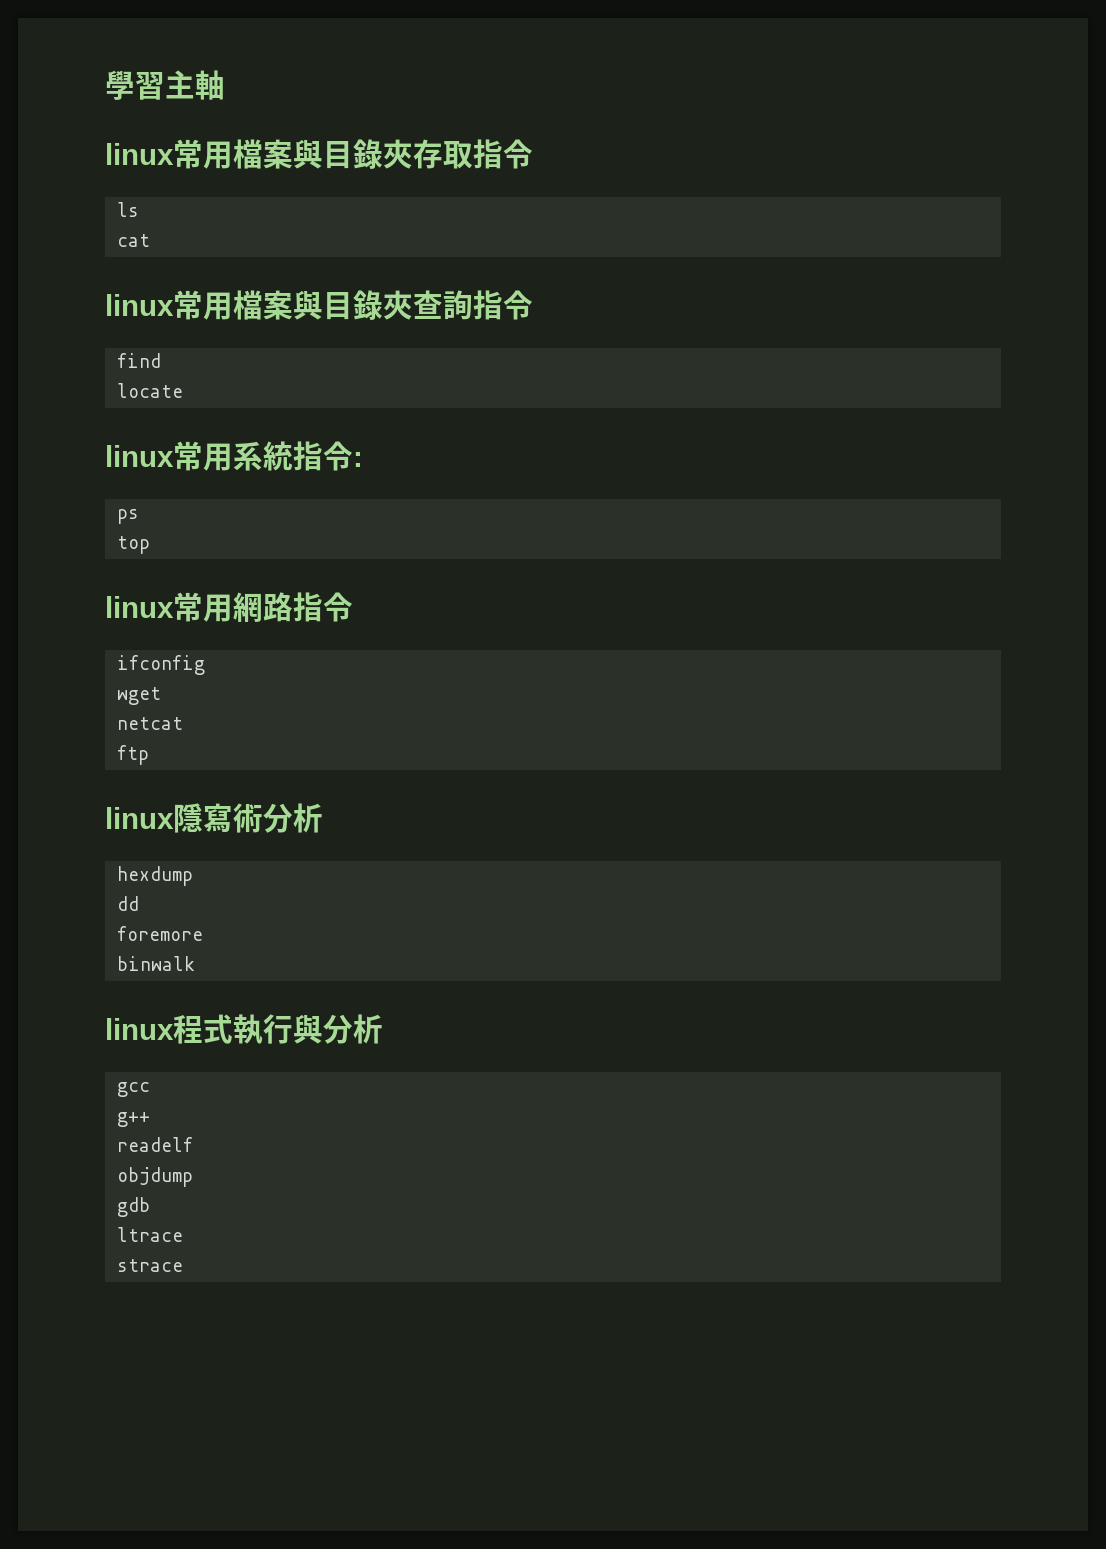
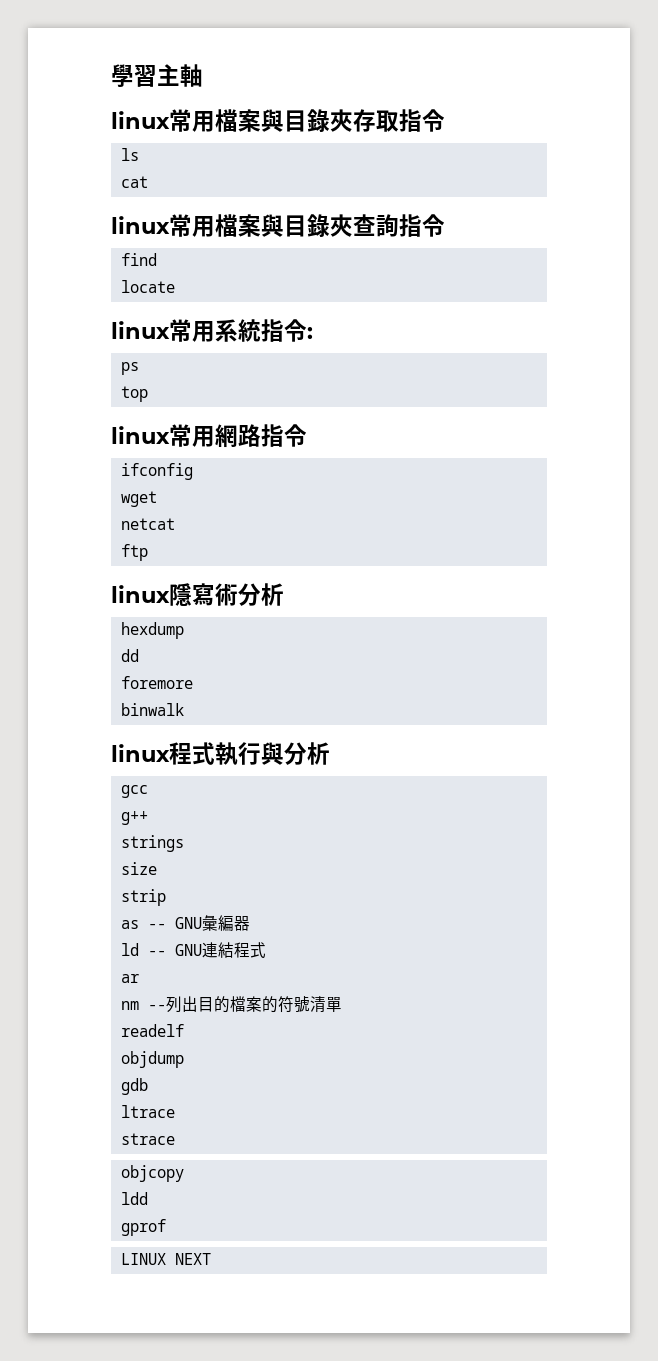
(150, 1119) none -> [120,835,184,852] [120,862,157,875] [120,889,166,906] [120,915,250,931] [120,942,266,958] [120,974,139,983] [120,996,342,1013] // strings // size // strip // as -- GNU彙編器 // ld -- GNU連結程式 // ar // nm --列出目的檔案的符號清單
(183, 1265) none -> [120,1165,184,1182] [120,1192,148,1205] [120,1219,166,1236] [120,1253,211,1265] // objcopy // ldd // gprof // LINUX NEXT

